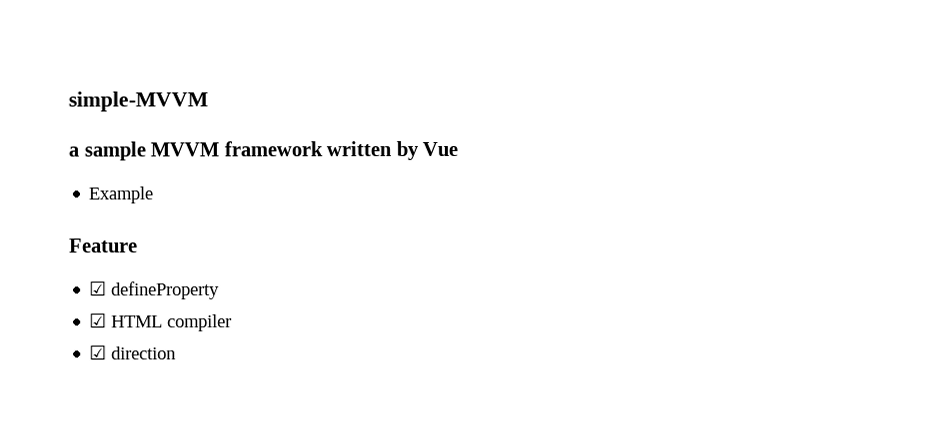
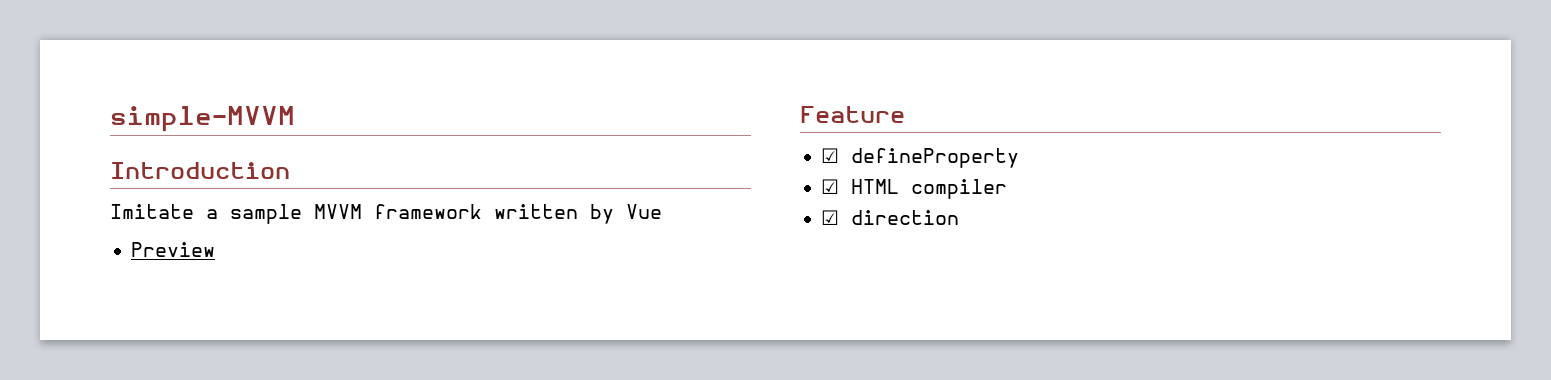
(208, 101) none -> [110,162,290,179] [110,204,194,219] Introduction // Imitate
[88,186,154,204] Example -> [131,242,216,257] Preview

